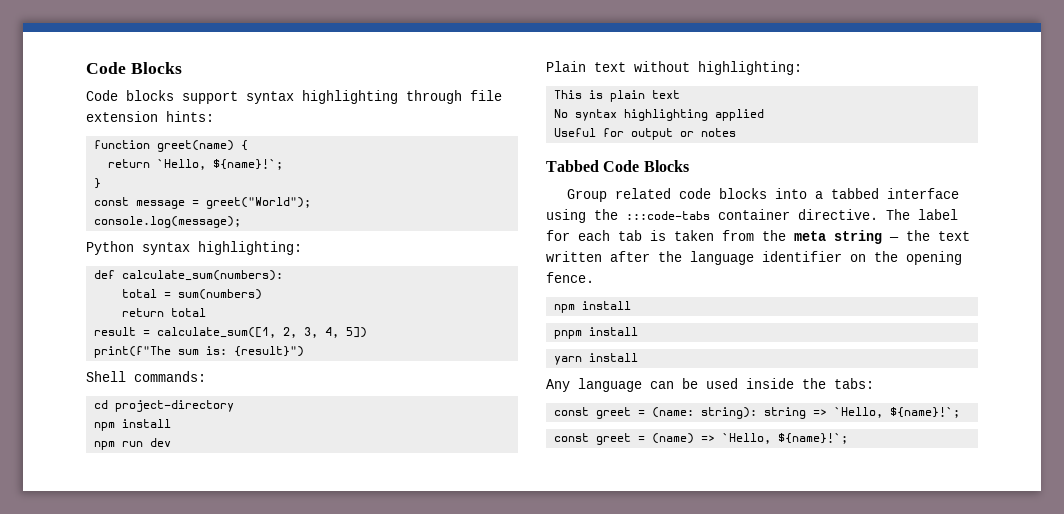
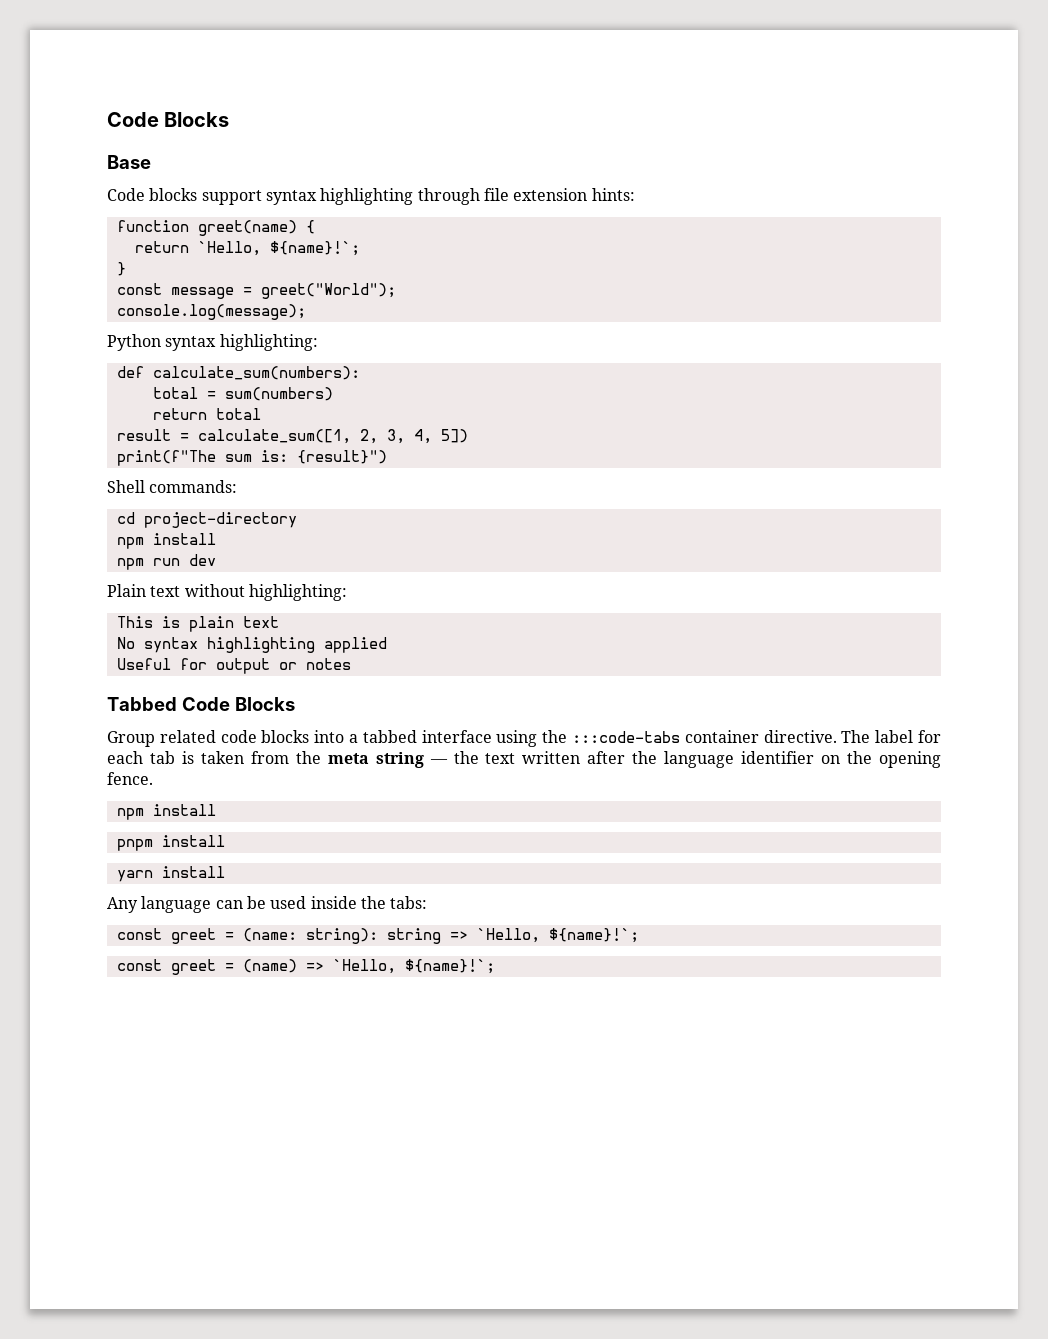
[86,62,182,74] Code Blocks -> [107,112,230,127] [107,155,151,169] Code Blocks // Base

